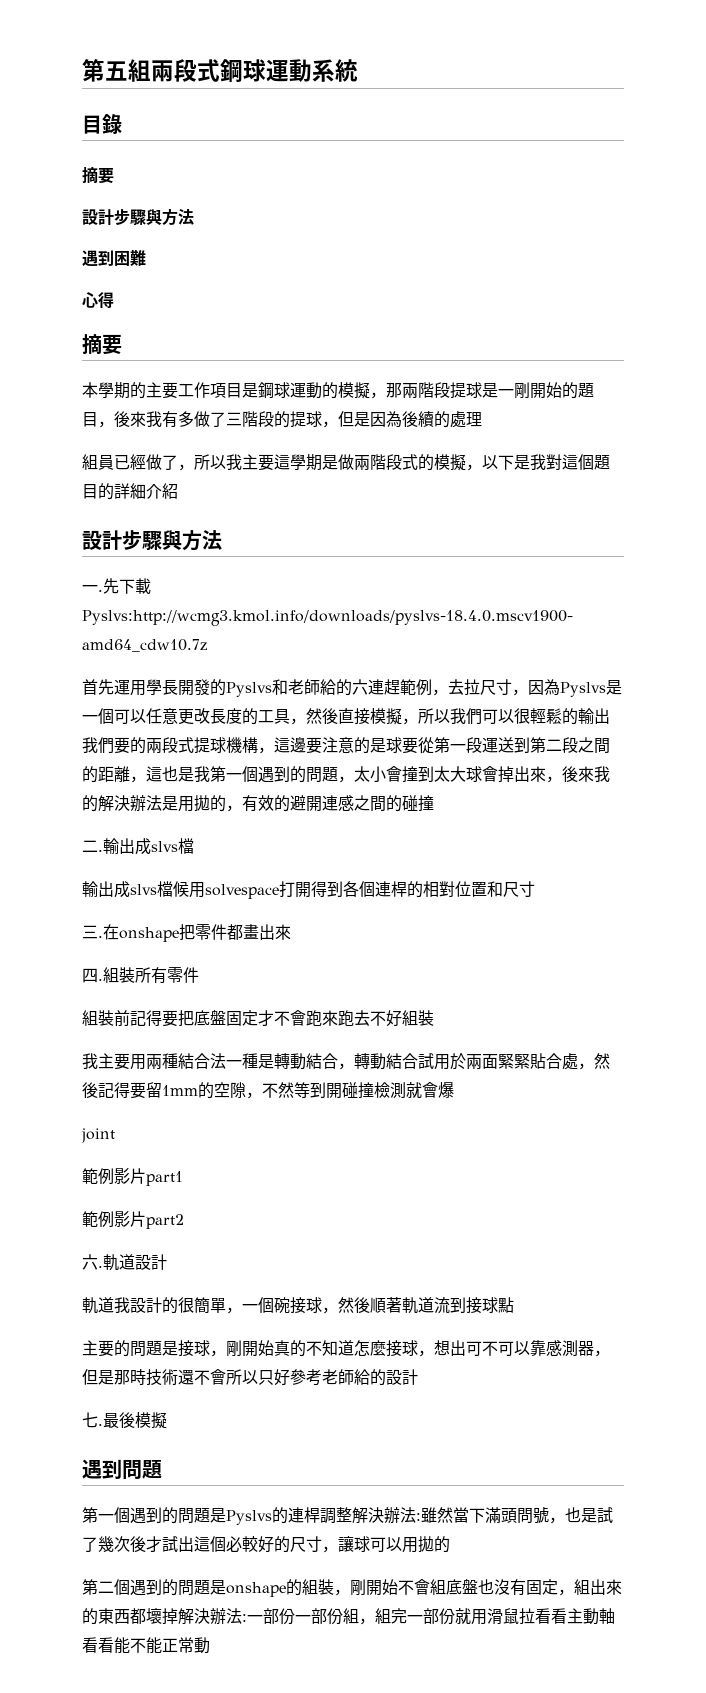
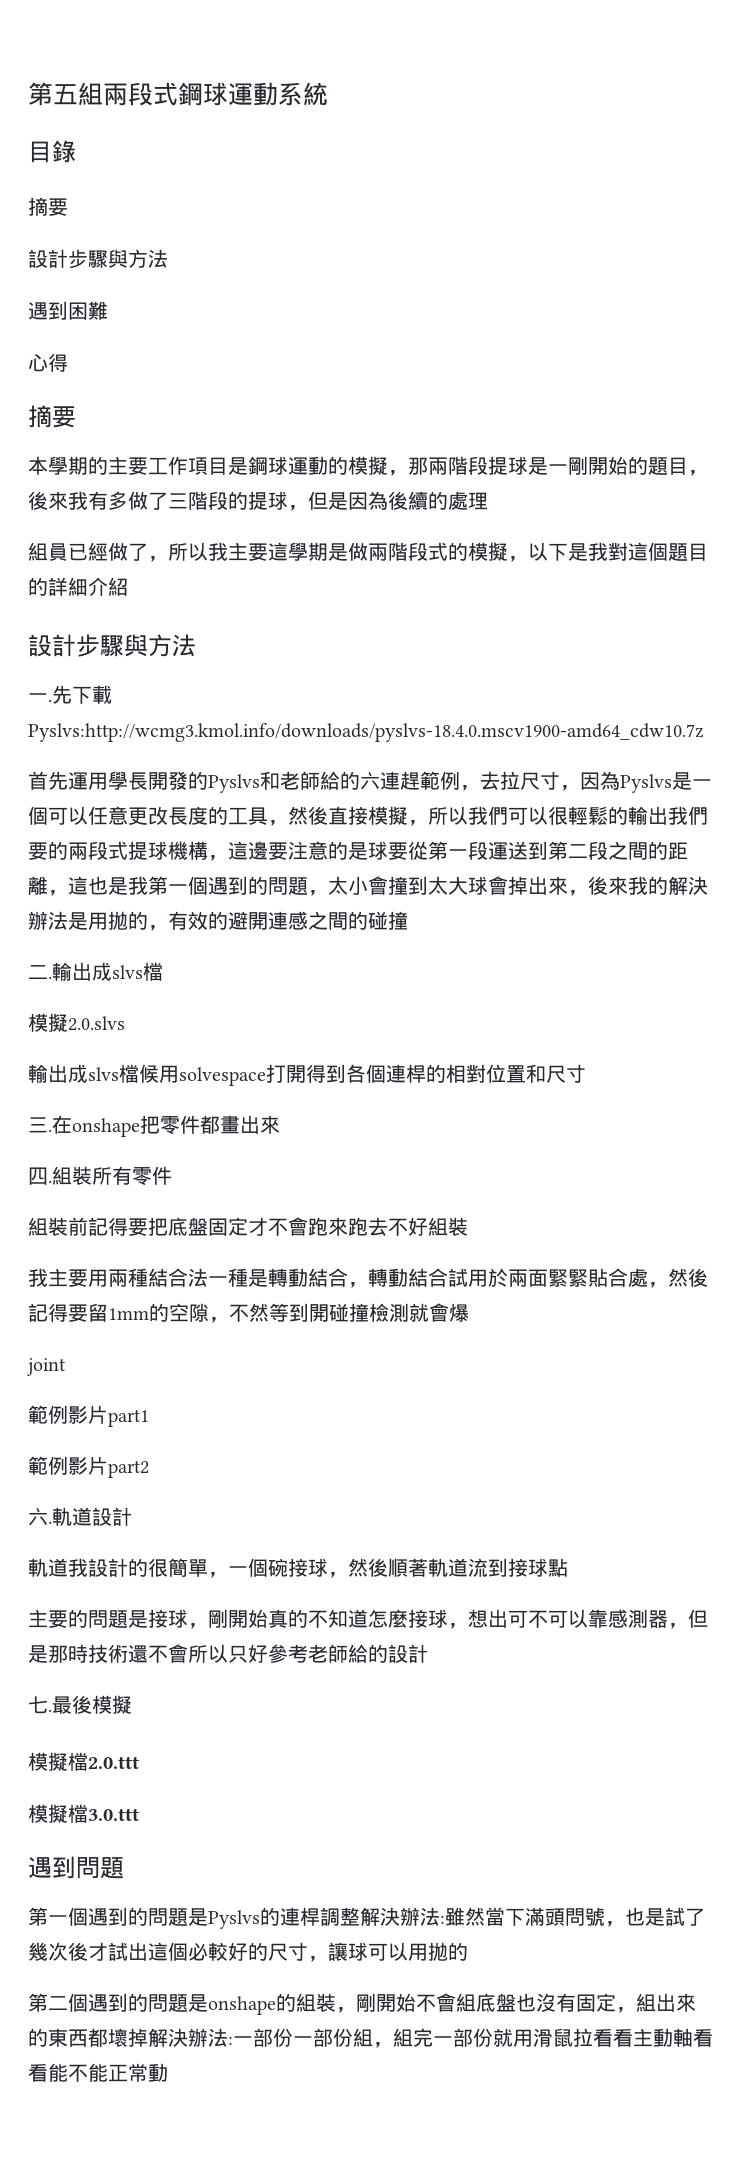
(194, 846) none -> [28,1013,125,1032] // 模擬2.0.slvs
(167, 1420) none -> [28,1752,139,1771] [28,1804,139,1823] // 模擬檔2.0.ttt // 模擬檔3.0.ttt

